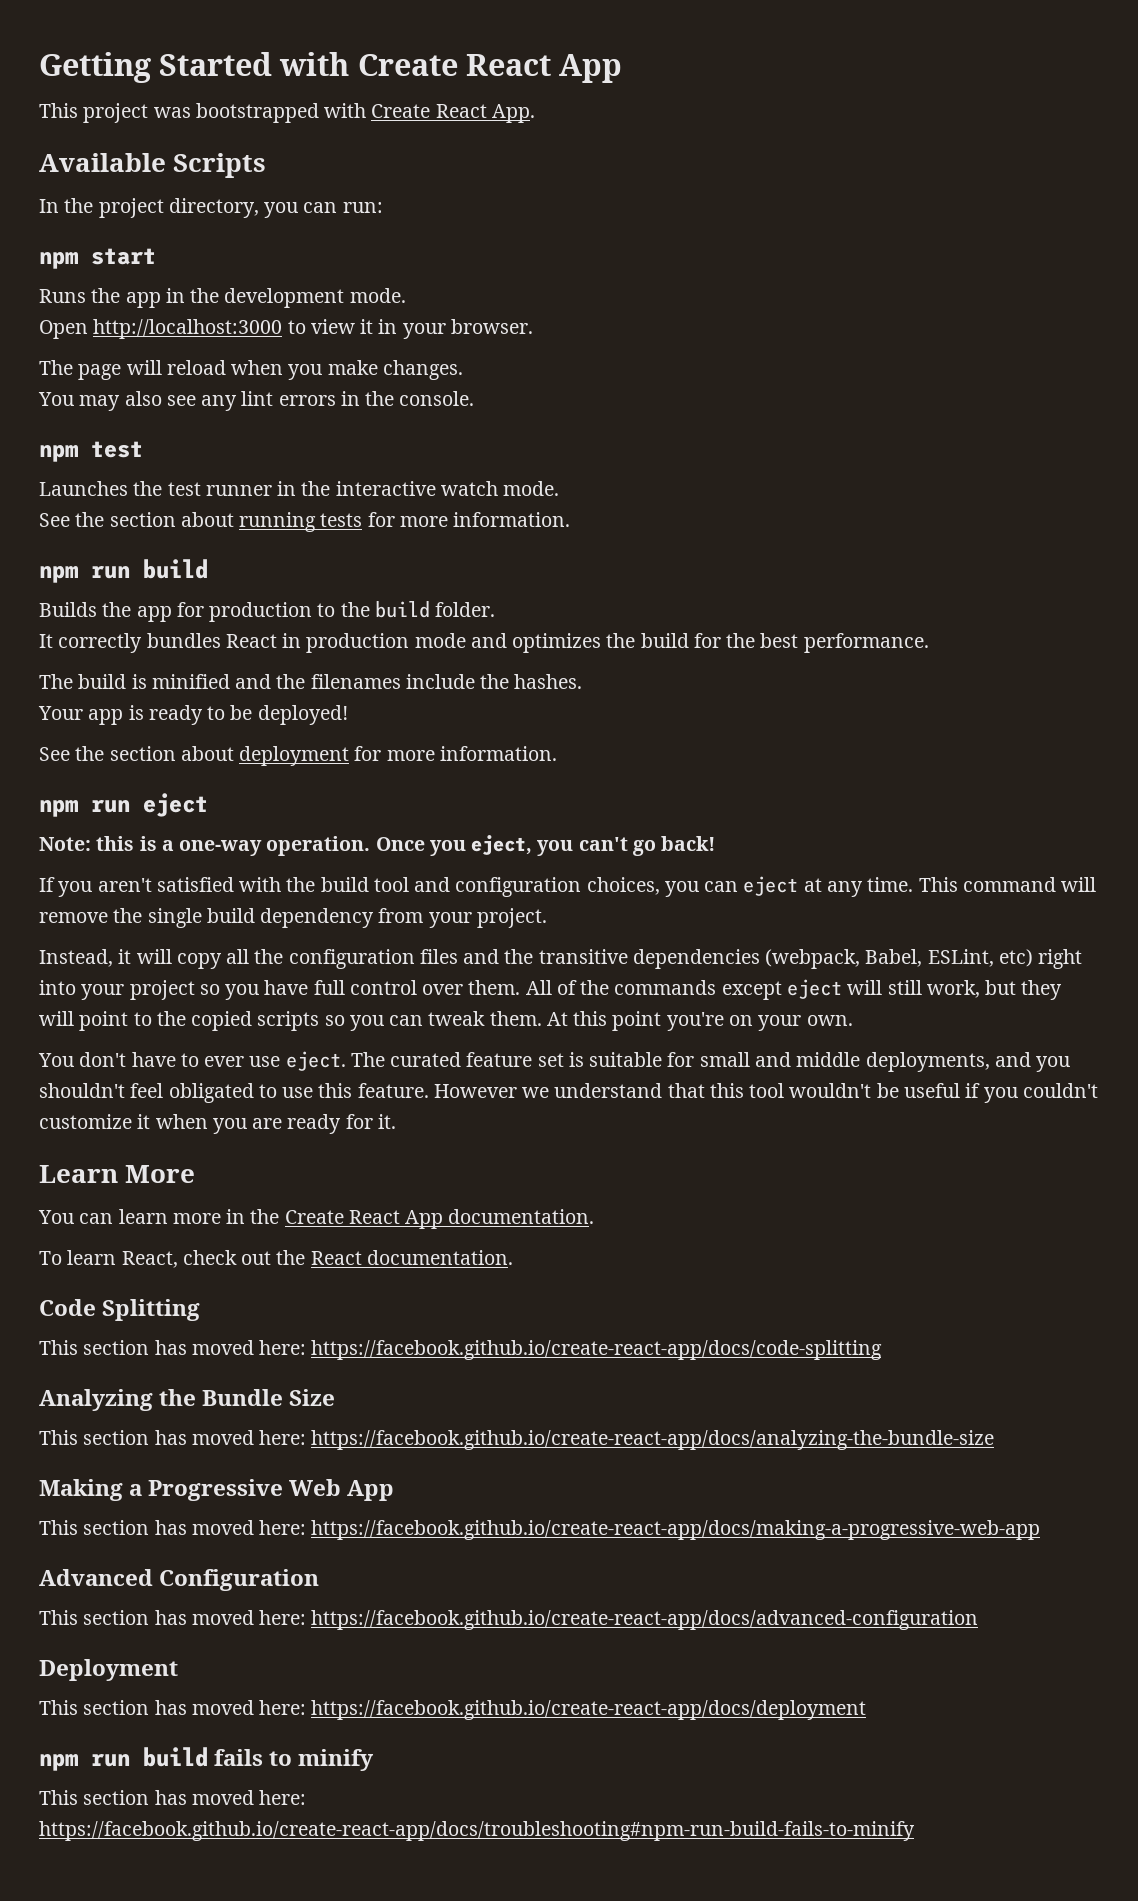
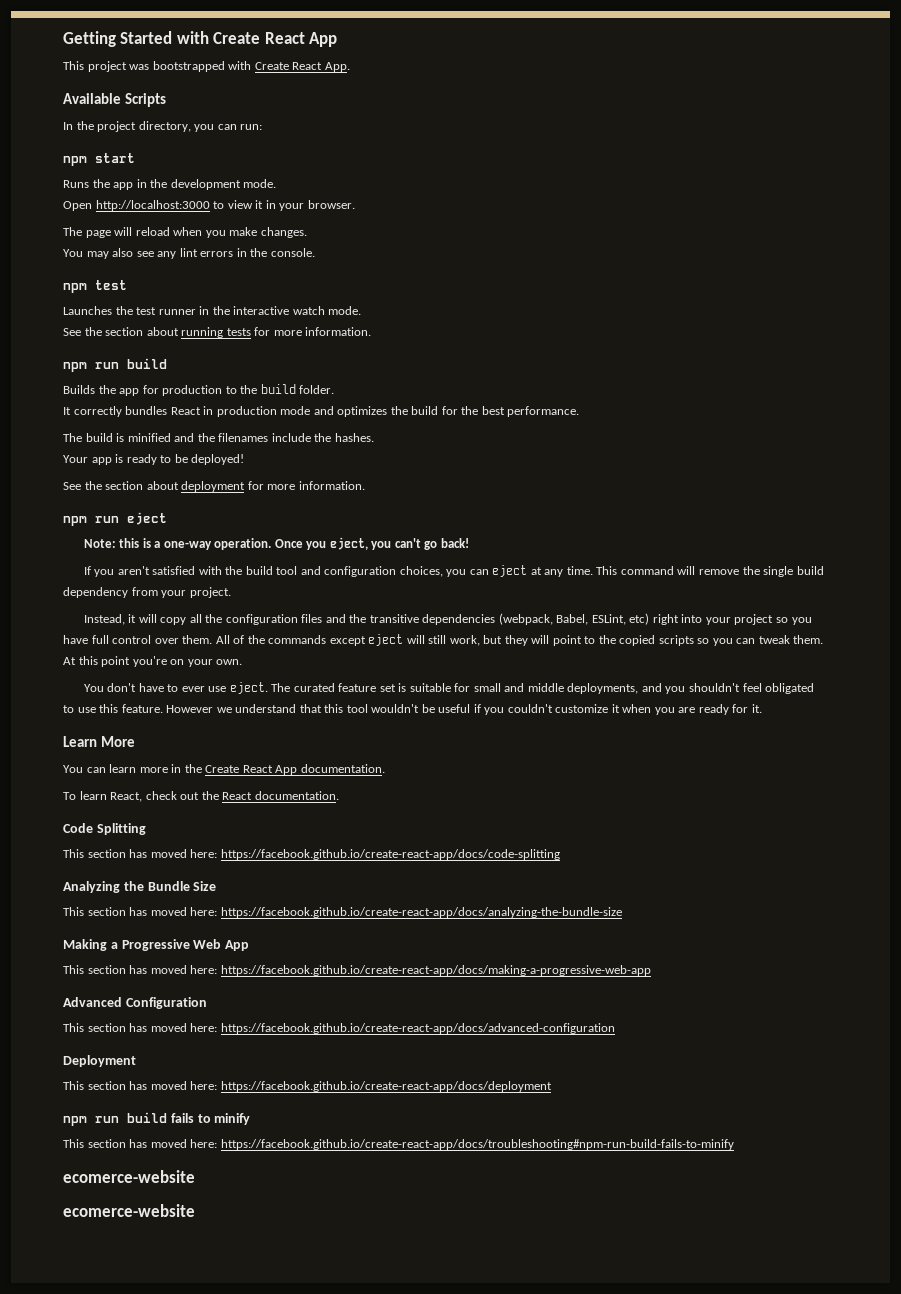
(915, 1831) none -> [63,1170,195,1183] [63,1204,195,1217] // ecomerce-website // ecomerce-website

